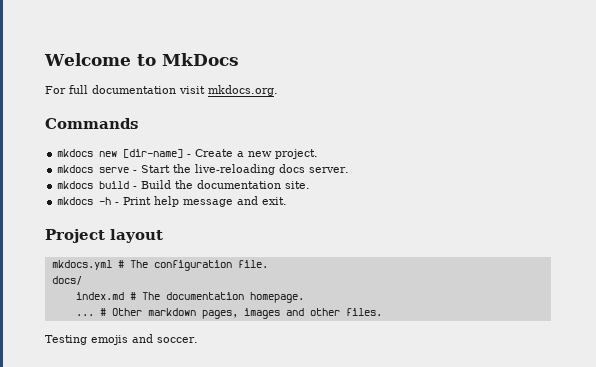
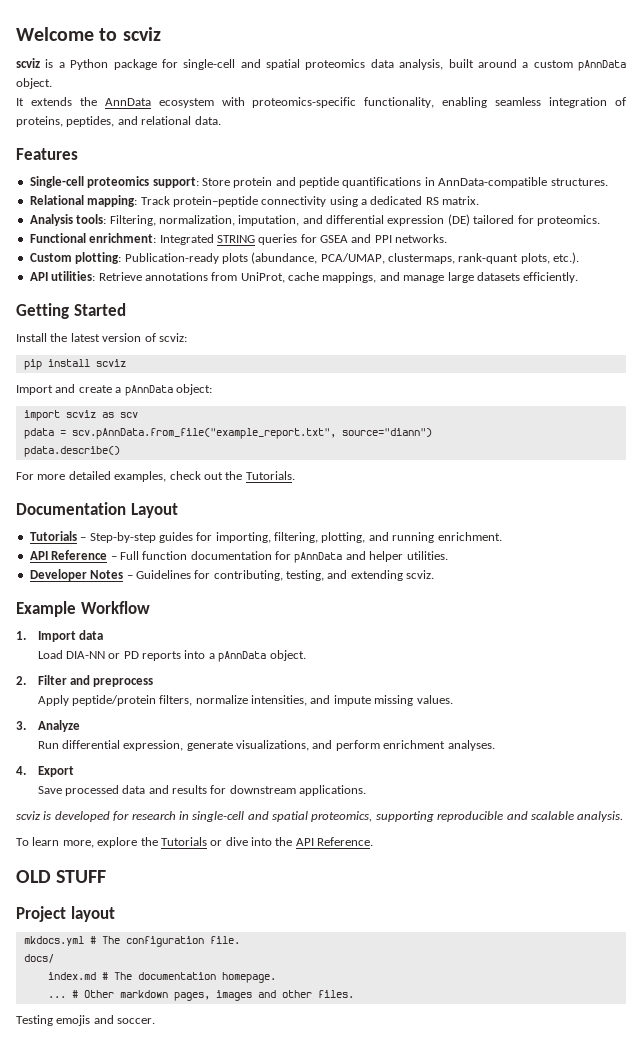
[161,53,239,66] [45,85,278,96] [45,118,138,129] [57,149,319,159] [57,164,350,175] [57,180,311,189] [57,196,288,207] MkDocs // For full documentation visit mkdocs.org. // Commands // mkdocs new [dir-name] - Create a new project. // mkdocs serve - Start the live-reloading docs server. // mkdocs build - Build the documentation site. // mkdocs -h - Print help message and exit. -> [122,27,161,41] [16,58,626,71] [16,78,52,89] [16,97,626,108] [16,116,221,127] [16,148,78,160] [29,176,608,188] [29,195,480,207] [29,214,600,226] [29,233,448,245] [29,252,580,264] [29,271,579,283] [16,303,126,319] [16,333,187,342] [23,359,126,370] [16,384,212,396] [23,410,138,421] [23,428,432,439] [23,446,120,457] [16,471,295,482] [16,502,178,518] [29,531,502,543] [29,550,448,563] [29,569,435,581] [16,601,150,617] [16,630,103,642] [37,650,306,662] [16,675,154,687] [37,695,453,706] [16,720,80,732] [37,740,495,751] [16,766,74,777] [37,785,367,796] [16,811,624,822] [16,837,374,848] [16,870,107,883] scviz // scviz is a Python package for single-cell and spatial proteomics data analysis, built around a custom pAnnData object. // It extends the AnnData ecosystem with proteomics-specific functionality, enabling seamless integration of proteins, peptides, and relational data. // Features // Single-cell proteomics support: Store protein and peptide quantifications in AnnData-compatible structures. // Relational mapping: Track protein–peptide connectivity using a dedicated RS matrix. // Analysis tools: Filtering, normalization, imputation, and differential expression (DE) tailored for proteomics. // Functional enrichment: Integrated STRING queries for GSEA and PPI networks. // Custom plotting: Publication-ready plots (abundance, PCA/UMAP, clustermaps, rank-quant plots, etc.). // API utilities: Retrieve annotations from UniProt, cache mappings, and manage large datasets efficiently. // Getting Started // Install the latest version of scviz: // pip install scviz // Import and create a pAnnData object: // import scviz as scv // pdata = scv.pAnnData.from_file("example_report.txt", source="diann") // pdata.describe() // For more detailed examples, check out the Tutorials. // Documentation Layout // Tutorials – Step-by-step guides for importing, filtering, plotting, and running enrichment. // API Reference – Full function documentation for pAnnData and helper utilities. // Developer Notes – Guidelines for contributing, testing, and extending scviz. // Example Workflow // 1. Import data // Load DIA-NN or PD reports into a pAnnData object. // 2. Filter and preprocess // Apply peptide/protein filters, normalize intensities, and impute missing values. // 3. Analyze // Run differential expression, generate visualizations, and perform enrichment analyses. // 4. Export // Save processed data and results for downstream applications. // scviz is developed for research in single-cell and spatial proteomics, supporting reproducible and scalable analysis. // To learn more, explore the Tutorials or dive into the API Reference. // OLD STUFF

